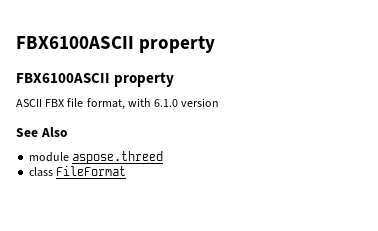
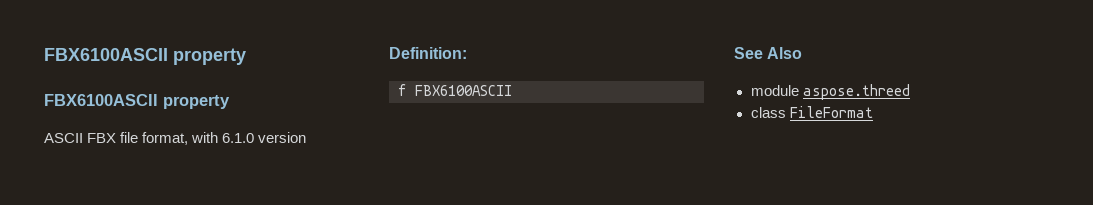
(220, 102) none -> [389,47,467,59] [398,84,512,96] // Definition: // f FBX6100ASCII

